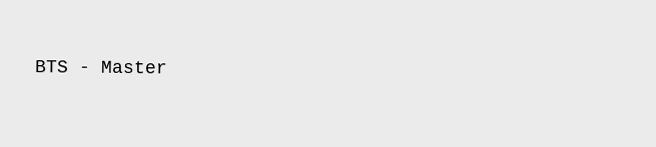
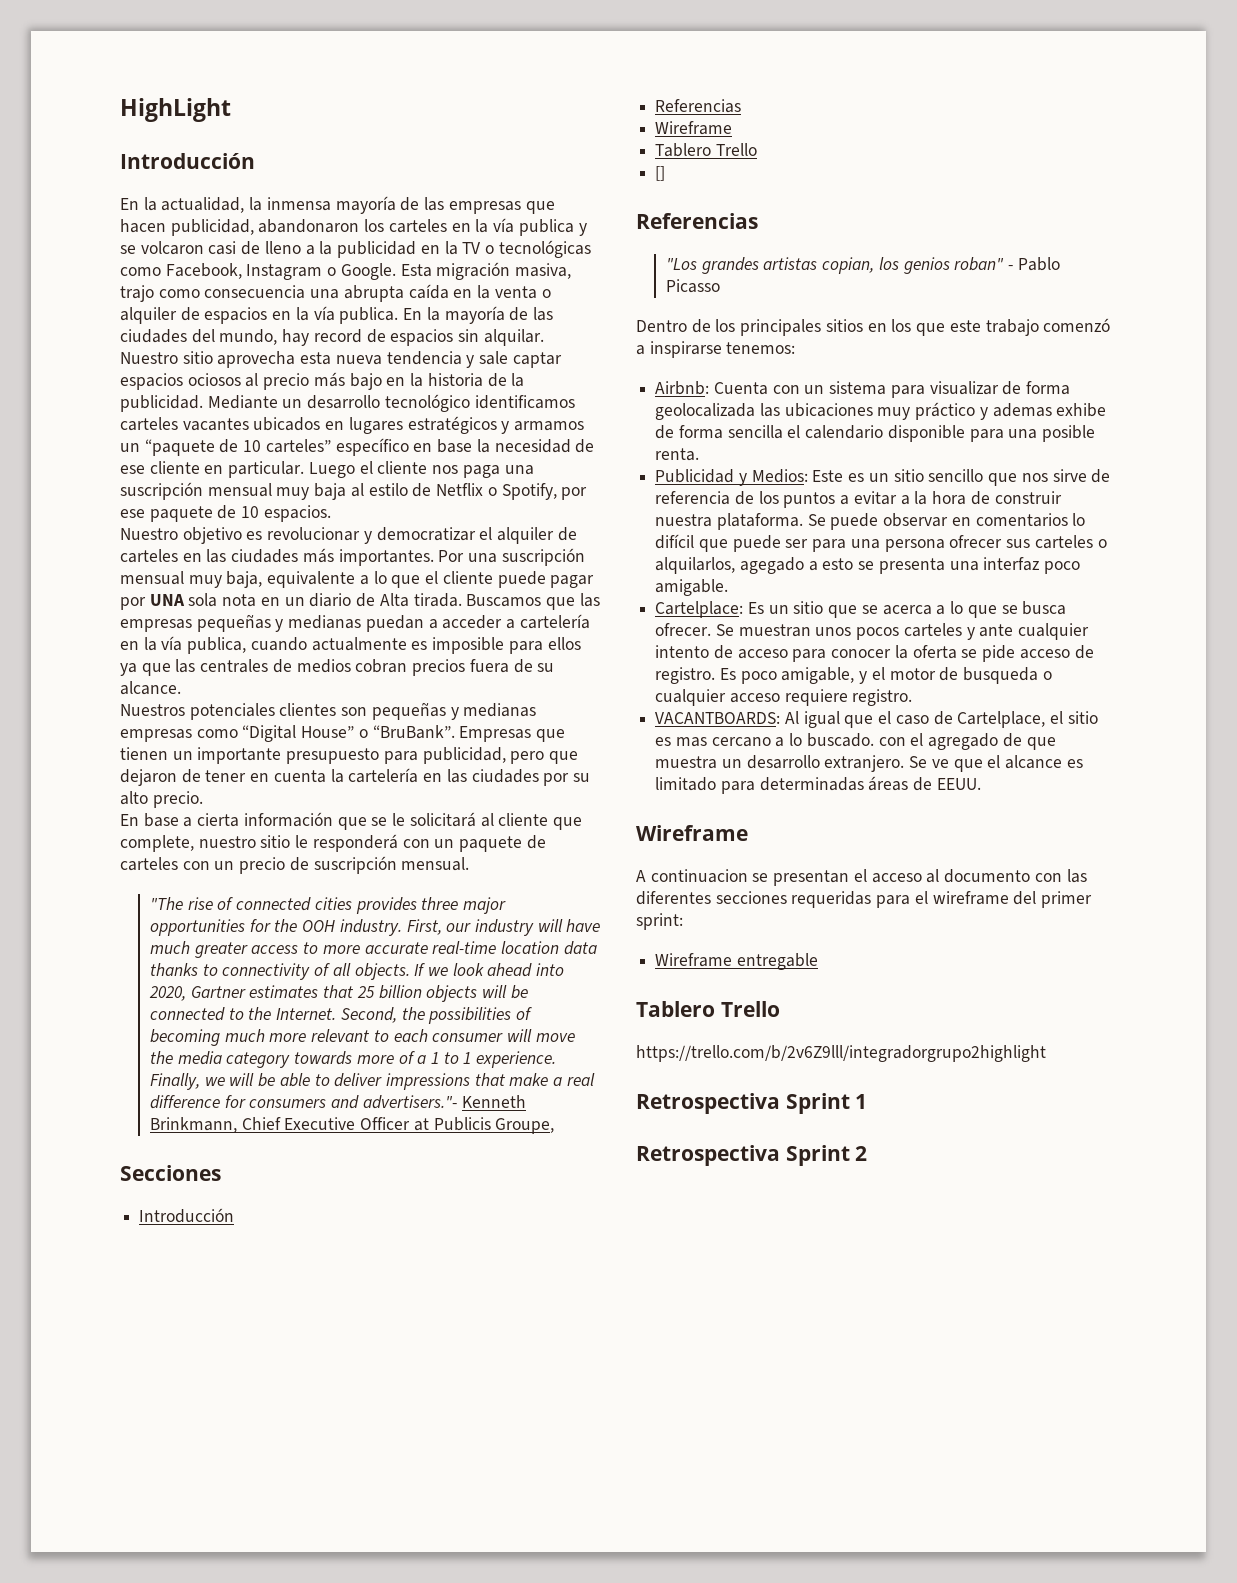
[34,60,168,74] BTS - Master -> [120,98,231,122] [120,153,255,169] [120,196,555,214] [120,218,587,236] [120,240,591,258] [120,262,572,280] [120,284,551,302] [120,306,553,324] [120,329,544,346] [120,351,562,368] [120,372,525,390] [120,394,575,412] [120,416,585,434] [120,438,595,456] [120,461,534,478] [120,482,588,500] [120,505,331,522] [120,527,577,544] [120,548,585,566] [120,571,595,588] [120,593,600,610] [120,614,590,632] [120,636,581,654] [120,659,555,676] [120,681,181,695] [120,702,537,720] [120,725,566,742] [120,747,579,764] [120,768,590,786] [120,791,203,808] [120,812,582,830] [120,834,546,852] [120,856,470,874] [149,897,506,914] [149,919,601,936] [149,941,597,958] [149,963,565,980] [148,985,528,1002] [149,1007,532,1024] [149,1029,575,1046] [149,1051,557,1068] [149,1073,595,1090] [149,1095,526,1109] [149,1117,555,1134] [120,1165,221,1181] [139,1208,235,1223] [655,99,742,113] [655,121,733,135] [655,143,757,157] [655,166,666,181] [636,213,758,229] [665,257,1060,274] [665,279,720,293] [636,318,1111,336] [636,341,796,358] [655,381,1071,398] [655,402,1107,420] [655,425,1096,442] [655,448,700,461] [655,469,1111,486] [655,491,1062,508] [655,513,1086,530] [655,534,1107,552] [655,557,1081,574] [655,579,729,596] [655,601,1067,618] [655,623,1090,640] [655,645,1094,662] [655,667,1052,684] [655,689,913,706] [655,711,1098,728] [655,733,1056,750] [655,755,1083,772] [655,776,981,794] [636,825,748,841] [636,869,1087,886] [636,891,1093,908] [636,913,683,930] [655,953,818,970] [636,1001,780,1017] [636,1045,1046,1062] [636,1093,868,1114] [636,1145,868,1166] HighLight // Introducción // En la actualidad, la inmensa mayoría de las empresas que hacen publicidad, abandonaron los carteles en la vía publica y se volcaron casi de lleno a la publicidad en la TV o tecnológicas como Facebook, Instagram o Google. Esta migración masiva, trajo como consecuencia una abrupta caída en la venta o alquiler de espacios en la vía publica. En la mayoría de las ciudades del mundo, hay record de espacios sin alquilar. Nuestro sitio aprovecha esta nueva tendencia y sale captar espacios ociosos al precio más bajo en la historia de la publicidad. Mediante un desarrollo tecnológico identificamos carteles vacantes ubicados en lugares estratégicos y armamos un “paquete de 10 carteles” específico en base la necesidad de ese cliente en particular. Luego el cliente nos paga una suscripción mensual muy baja al estilo de Netflix o Spotify, por ese paquete de 10 espacios. // Nuestro objetivo es revolucionar y democratizar el alquiler de carteles en las ciudades más importantes. Por una suscripción mensual muy baja, equivalente a lo que el cliente puede pagar por UNA sola nota en un diario de Alta tirada. Buscamos que las empresas pequeñas y medianas puedan a acceder a cartelería en la vía publica, cuando actualmente es imposible para ellos ya que las centrales de medios cobran precios fuera de su alcance. // Nuestros potenciales clientes son pequeñas y medianas empresas como “Digital House” o “BruBank”. Empresas que tienen un importante presupuesto para publicidad, pero que dejaron de tener en cuenta la cartelería en las ciudades por su alto precio. // En base a cierta información que se le solicitará al cliente que complete, nuestro sitio le responderá con un paquete de carteles con un precio de suscripción mensual. // "The rise of connected cities provides three major opportunities for the OOH industry. First, our industry will have much greater access to more accurate real-time location data thanks to connectivity of all objects. If we look ahead into 2020, Gartner estimates that 25 billion objects will be connected to the Internet. Second, the possibilities of becoming much more relevant to each consumer will move the media category towards more of a 1 to 1 experience. Finally, we will be able to deliver impressions that make a real difference for consumers and advertisers."- Kenneth Brinkmann, Chief Executive Officer at Publicis Groupe, // Secciones // Introducción // Referencias // Wireframe // Tablero Trello // [] // Referencias // "Los grandes artistas copian, los genios roban" - Pablo Picasso // Dentro de los principales sitios en los que este trabajo comenzó a inspirarse tenemos: // Airbnb: Cuenta con un sistema para visualizar de forma geolocalizada las ubicaciones muy práctico y ademas exhibe de forma sencilla el calendario disponible para una posible renta. // Publicidad y Medios: Este es un sitio sencillo que nos sirve de referencia de los puntos a evitar a la hora de construir nuestra plataforma. Se puede observar en comentarios lo difícil que puede ser para una persona ofrecer sus carteles o alquilarlos, agegado a esto se presenta una interfaz poco amigable. // Cartelplace: Es un sitio que se acerca a lo que se busca ofrecer. Se muestran unos pocos carteles y ante cualquier intento de acceso para conocer la oferta se pide acceso de registro. Es poco amigable, y el motor de busqueda o cualquier acceso requiere registro. // VACANTBOARDS: Al igual que el caso de Cartelplace, el sitio es mas cercano a lo buscado. con el agregado de que muestra un desarrollo extranjero. Se ve que el alcance es limitado para determinadas áreas de EEUU. // Wireframe // A continuacion se presentan el acceso al documento con las diferentes secciones requeridas para el wireframe del primer sprint: // Wireframe entregable // Tablero Trello // https://trello.com/b/2v6Z9lll/integradorgrupo2highlight // Retrospectiva Sprint 1 // Retrospectiva Sprint 2

